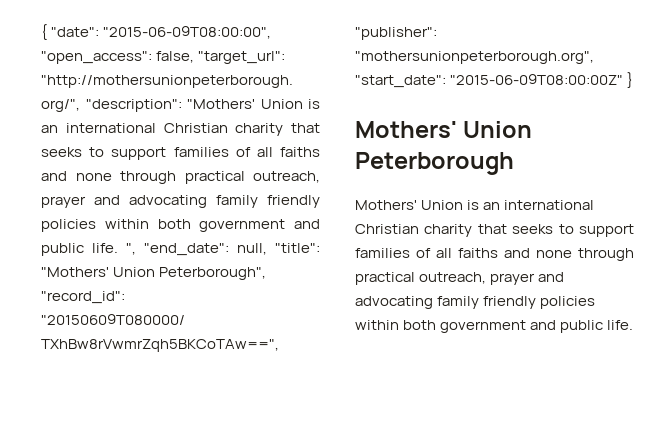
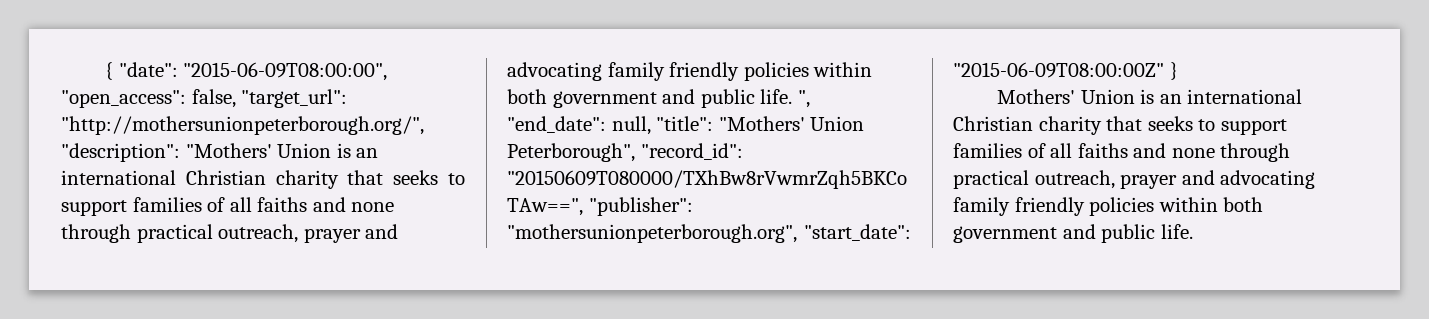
[355,121,533,138] [355,152,514,175] // Mothers' Union Peterborough -> (1178, 71) none

